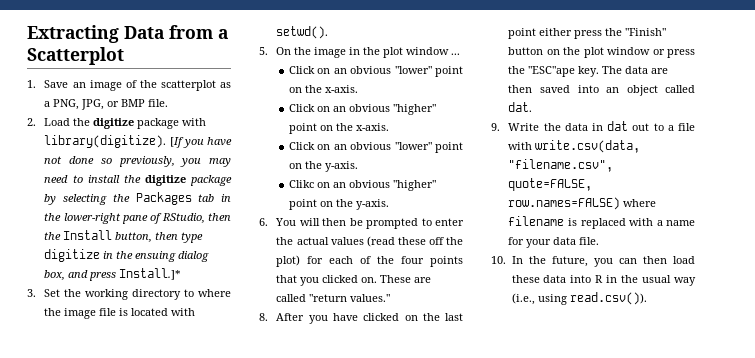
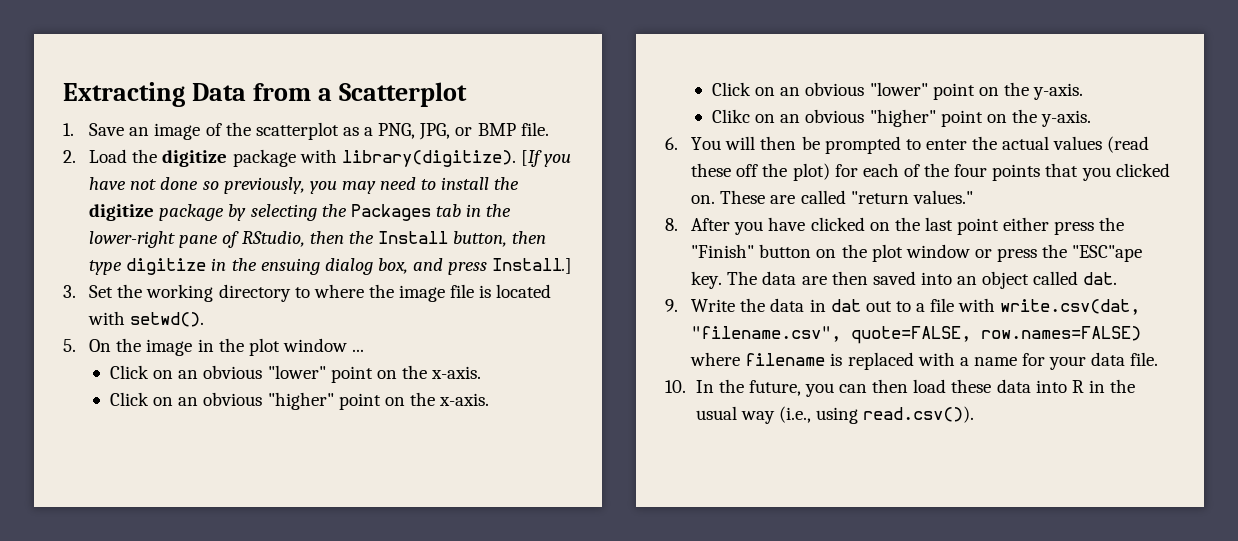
[119,268,182,280] Install.]* -> [492,258,573,274] Install.]
[535,140,641,153] write.csv(data, -> [1000,299,1141,315] write.csv(dat,

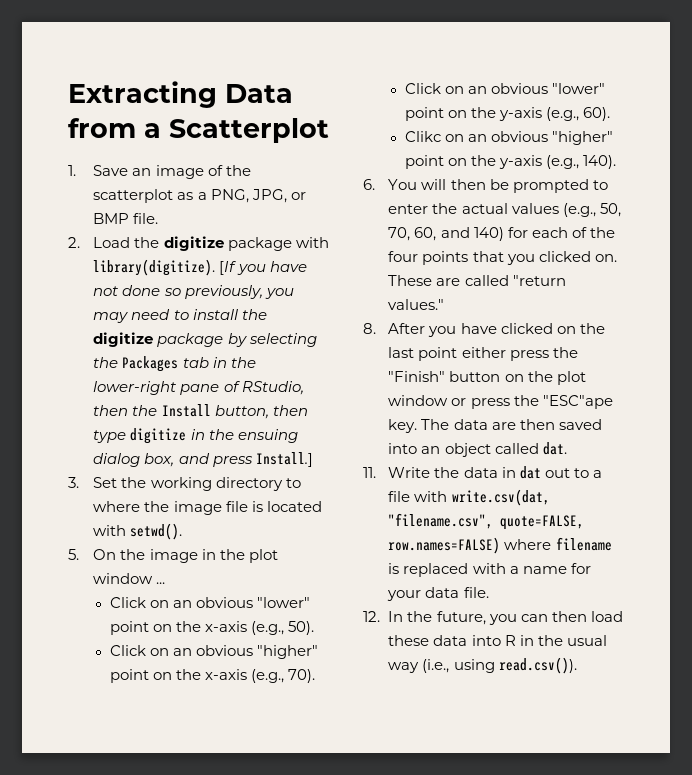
[431,366,482,379] x-axis. -> [205,621,315,635] x-axis (e.g., 50).
[439,393,490,406] [712,82,1084,100] x-axis. // Click on an obvious "lower" point on the y-axis. -> [205,669,316,683] [404,83,606,94] [404,107,611,121] x-axis (e.g., 70). // Click on an obvious "lower" point on the y-axis (e.g., 60).
[1041,110,1092,127] y-axis. -> [499,155,617,169] y-axis (e.g., 140).
[1107,136,1150,153] [691,163,830,181] (read these off the plot) -> [562,203,621,217] [388,227,504,241] (e.g., 50, 70, 60, and 140)
[665,299,678,312] 9. -> [363,467,376,478] 11.
[665,380,686,393] 10. -> [363,611,380,622] 12.

